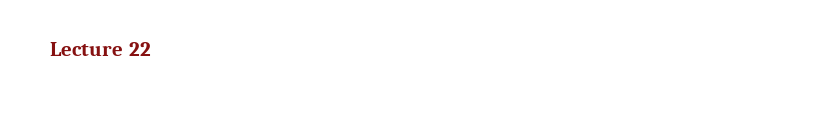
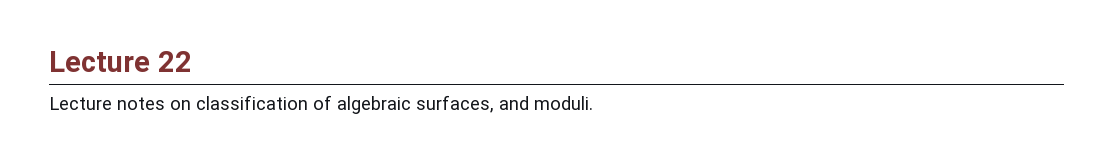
(151, 49) none -> [49,95,593,114] // Lecture notes on classification of algebraic surfaces, and moduli.

